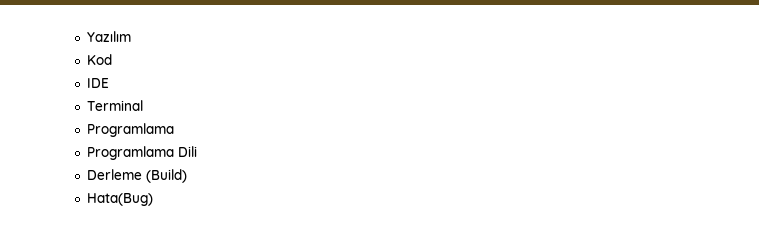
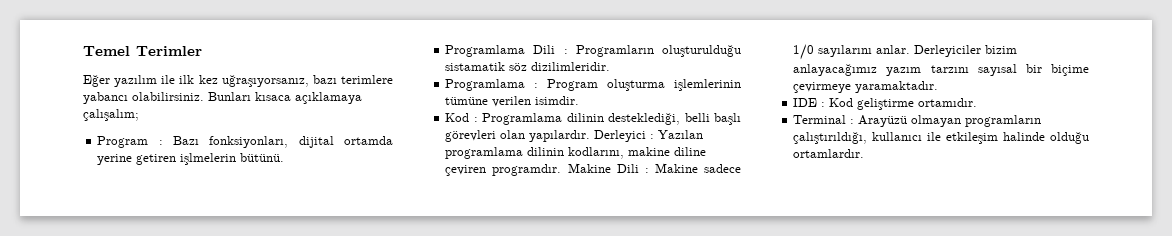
[86,31,131,42] [86,54,112,65] [86,78,109,88] [86,100,143,111] [86,123,174,137] [86,146,197,160] [86,169,187,183] [86,193,153,206] Yazılım // Kod // IDE // Terminal // Programlama // Programlama Dili // Derleme (Build) // Hata(Bug) -> [83,46,202,56] [83,75,393,87] [83,92,362,104] [83,109,139,121] [97,136,393,148] [97,153,285,165] [445,45,741,57] [445,62,611,71] [445,79,741,91] [445,96,580,107] [445,113,741,125] [445,130,704,142] [445,147,707,159] [445,163,741,176] [793,44,1018,60] [793,64,1089,76] [793,81,939,93] [793,98,978,110] [793,115,1042,127] [793,132,1089,144] [793,149,865,158] Temel Terimler // Eğer yazılım ile ilk kez uğraşıyorsanız, bazı terimlere yabancı olabilirsiniz. Bunları kısaca açıklamaya çalışalım; // Program : Bazı fonksiyonları, dijital ortamda yerine getiren işlmelerin bütünü. // Programlama Dili : Programların oluşturulduğu sistamatik söz dizilimleridir. // Programlama : Program oluşturma işlemlerinin tümüne verilen isimdir. // Kod : Programlama dilinin desteklediği, belli başlı görevleri olan yapılardır. Derleyici : Yazılan programlama dilinin kodlarını, makine diline çeviren programdır. Makine Dili : Makine sadece 1/0 sayılarını anlar. Derleyiciler bizim anlayacağımız yazım tarzını sayısal bir biçime çevirmeye yaramaktadır. // IDE : Kod geliştirme ortamıdır. // Terminal : Arayüzü olmayan programların çalıştırıldığı, kullanıcı ile etkileşim halinde olduğu ortamlardır.

